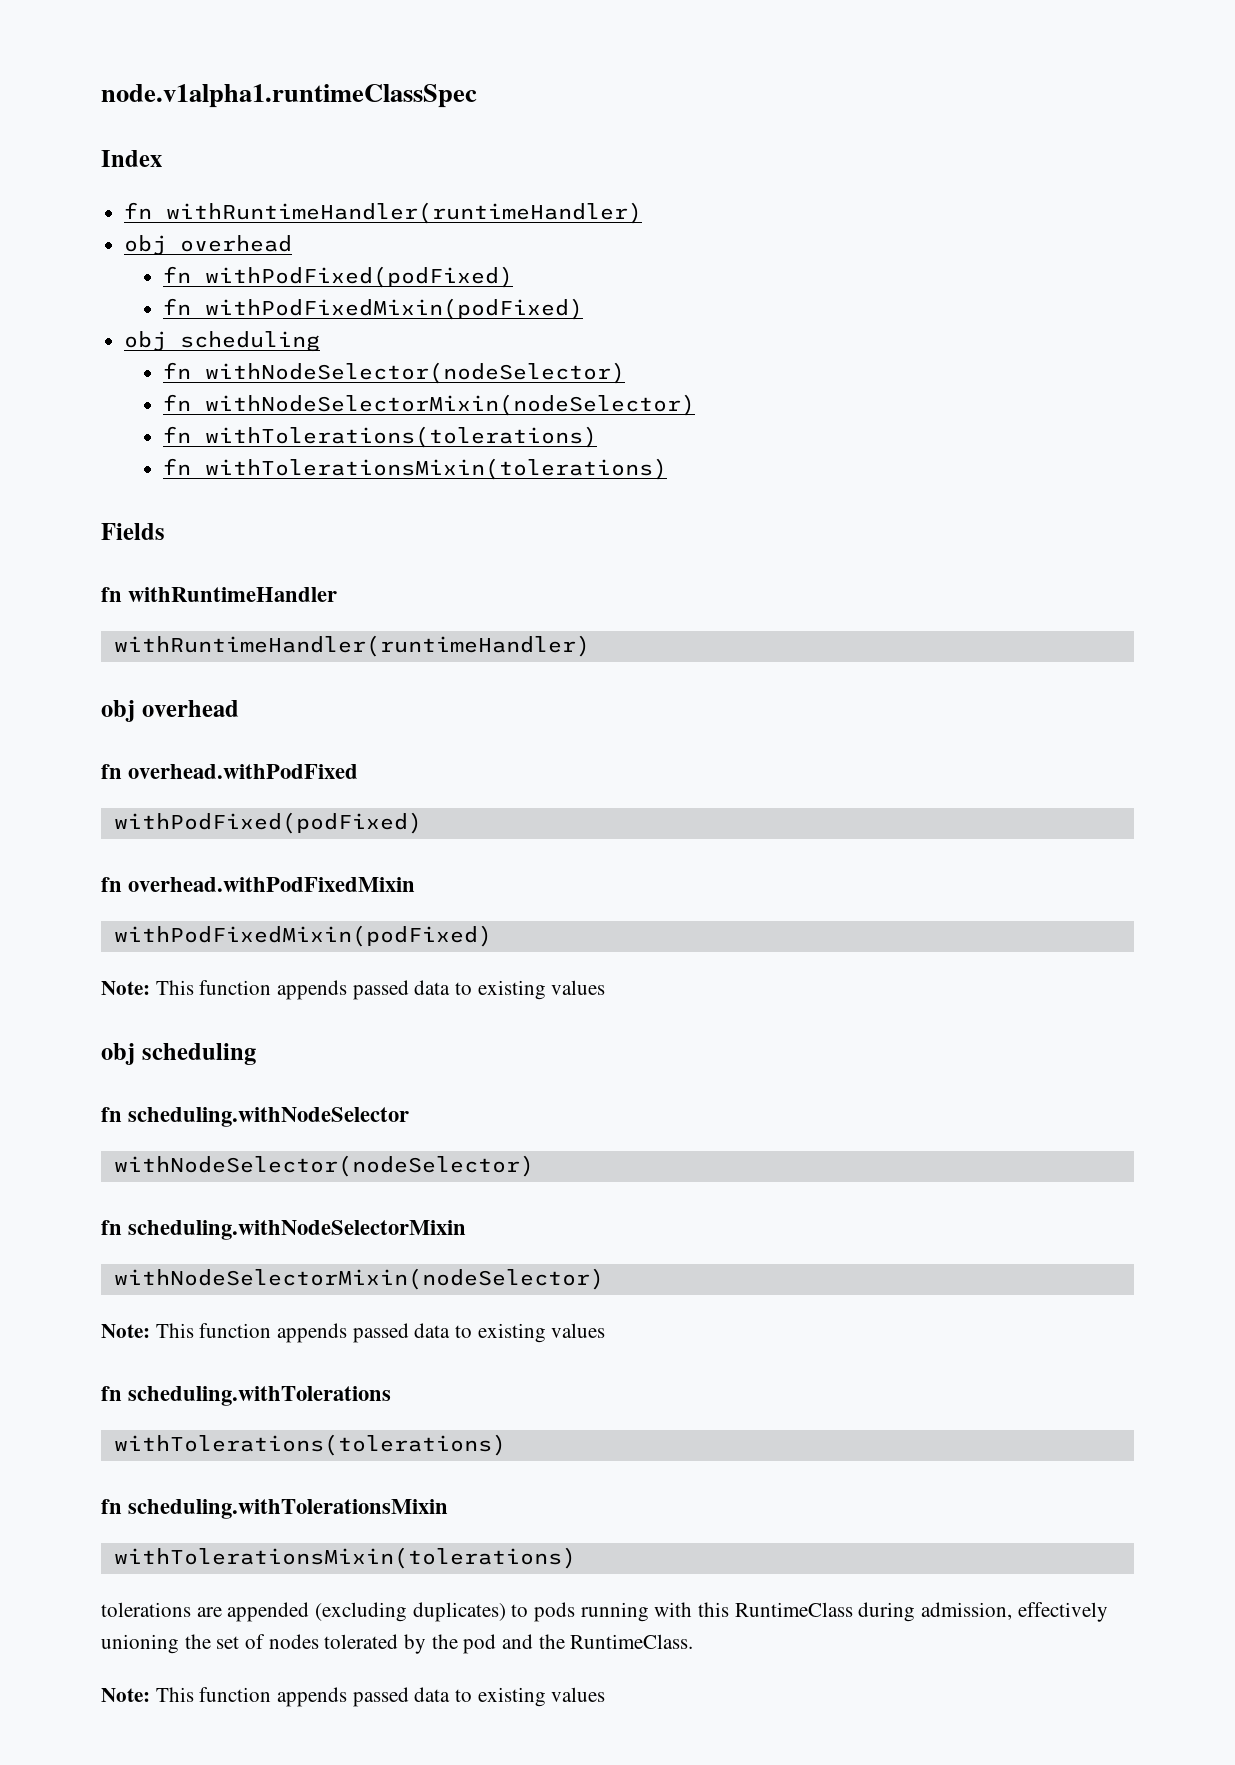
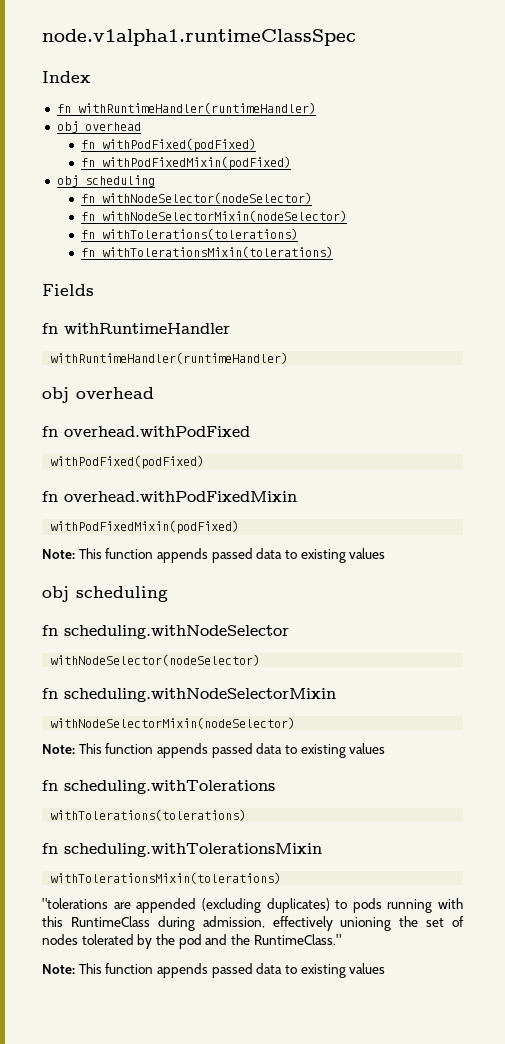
[101,1602,191,1617] tolerations -> [42,898,108,909] "tolerations
[570,1634,694,1649] RuntimeClass. -> [253,934,341,945] RuntimeClass."

